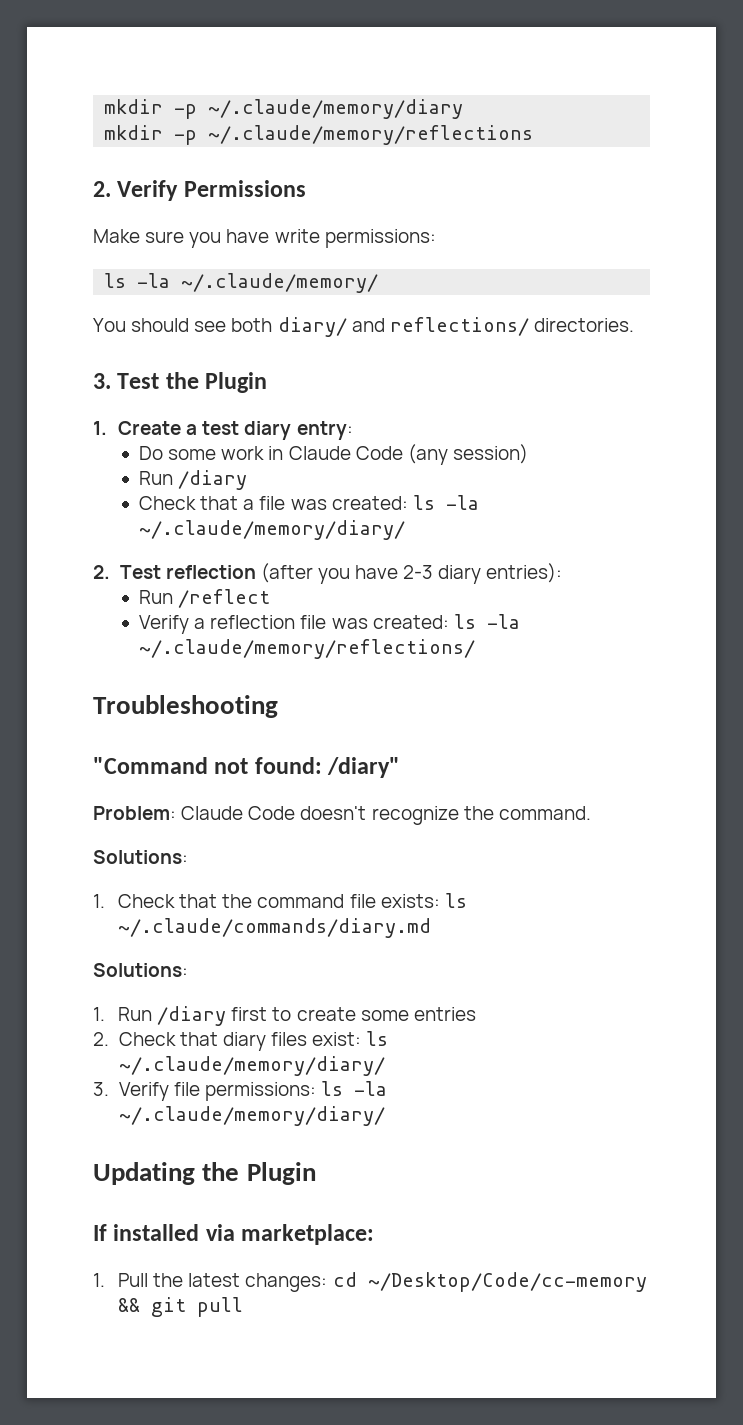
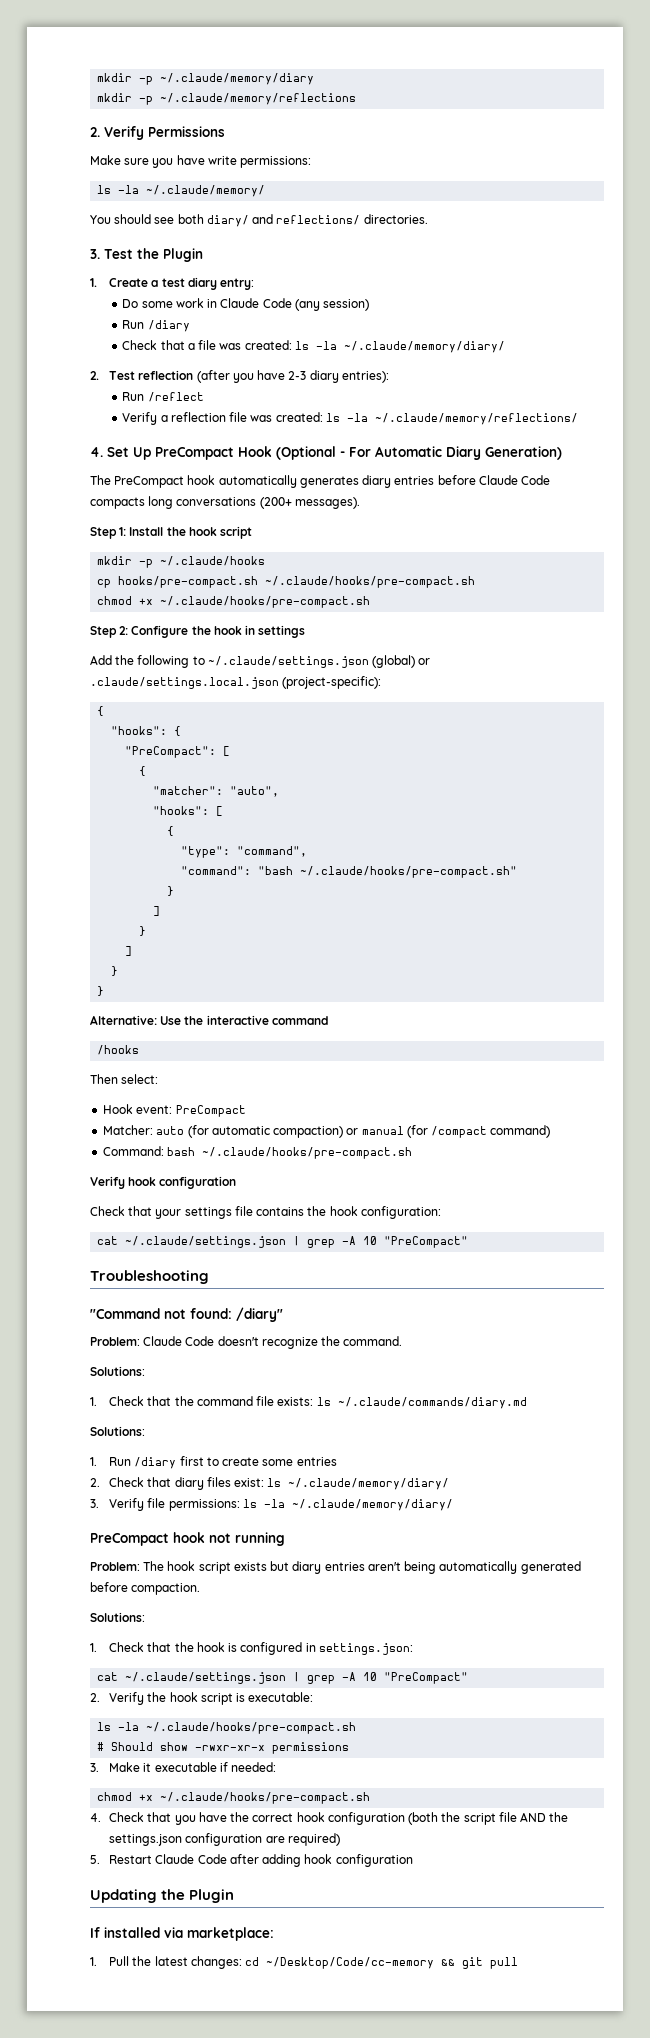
(475, 649) none -> [90,446,562,460] [90,475,551,488] [90,496,360,509] [90,526,253,539] [97,556,266,568] [97,576,476,588] [97,596,371,608] [90,625,306,638] [90,655,431,668] [90,676,382,689] [97,706,105,716] [111,726,182,736] [125,746,231,758] [139,766,147,776] [153,786,280,797] [153,806,224,816] [167,826,175,836] [181,846,308,858] [181,866,518,878] [167,886,175,896] [153,906,161,916] [139,926,147,936] [125,946,133,956] [111,966,119,976] [97,986,105,996] [90,1015,328,1025] [97,1045,140,1055] [90,1074,159,1084] [103,1104,246,1117] [103,1125,551,1138] [103,1146,413,1159] [90,1176,237,1189] [90,1206,441,1219] [97,1236,469,1248] // 4. Set Up PreCompact Hook (Optional - For Automatic Diary Generation) // The PreCompact hook automatically generates diary entries before Claude Code compacts long conversations (200+ messages). // Step 1: Install the hook script // mkdir -p ~/.claude/hooks // cp hooks/pre-compact.sh ~/.claude/hooks/pre-compact.sh // chmod +x ~/.claude/hooks/pre-compact.sh // Step 2: Configure the hook in settings // Add the following to ~/.claude/settings.json (global) or .claude/settings.local.json (project-specific): // { // "hooks": { // "PreCompact": [ // { // "matcher": "auto", // "hooks": [ // { // "type": "command", // "command": "bash ~/.claude/hooks/pre-compact.sh" // } // ] // } // ] // } // } // Alternative: Use the interactive command // /hooks // Then select: // Hook event: PreCompact // Matcher: auto (for automatic compaction) or manual (for /compact command) // Command: bash ~/.claude/hooks/pre-compact.sh // Verify hook configuration // Check that your settings file contains the hook configuration: // cat ~/.claude/settings.json | grep -A 10 "PreCompact"
(385, 1116) none -> [90,1532,285,1546] [90,1561,581,1574] [90,1582,201,1595] [90,1612,145,1622] [90,1642,413,1655] [97,1672,469,1684] [90,1692,314,1705] [97,1722,357,1734] [97,1742,350,1754] [90,1762,277,1772] [97,1792,371,1804] [90,1812,569,1825] [109,1833,340,1846] [90,1854,413,1867] // PreCompact hook not running // Problem: The hook script exists but diary entries aren't being automatically generated before compaction. // Solutions: // 1. Check that the hook is configured in settings.json: // cat ~/.claude/settings.json | grep -A 10 "PreCompact" // 2. Verify the hook script is executable: // ls -la ~/.claude/hooks/pre-compact.sh // # Should show -rwxr-xr-x permissions // 3. Make it executable if needed: // chmod +x ~/.claude/hooks/pre-compact.sh // 4. Check that you have the correct hook configuration (both the script file AND the settings.json configuration are required) // 5. Restart Claude Code after adding hook configuration

